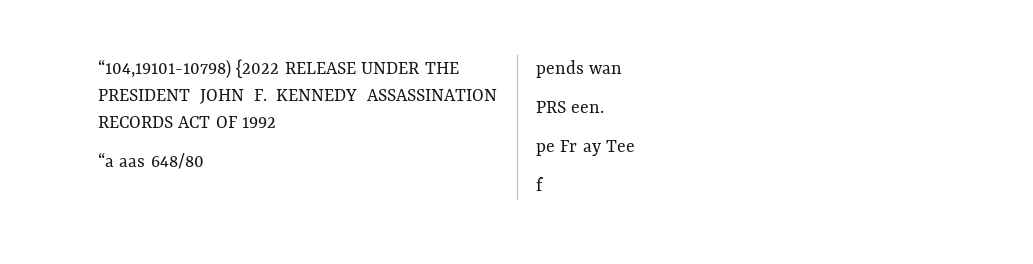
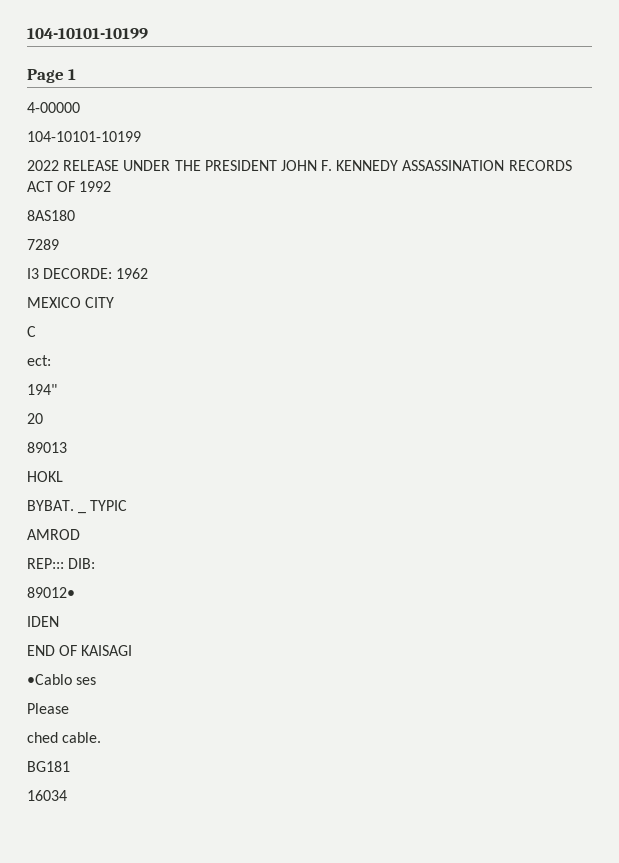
[98,59,280,79] “104,19101-10798) {2022 -> [27,28,148,39] [27,69,77,83] [27,102,80,113] [27,131,141,142] [27,160,59,171] 104-10101-10199 // Page 1 // 4-00000 // 104-10101-10199 // 2022
[98,152,204,169] [536,60,623,78] [536,101,605,113] [536,140,636,156] [536,177,544,191] “a aas 648/80 // pends wan // PRS een. // pe Fr ay Tee // f -> [27,210,75,221] [27,239,59,250] [27,268,149,279] [27,297,115,308] [27,326,36,337] [27,355,51,366] [27,384,57,395] [27,413,43,424] [27,442,67,453] [27,471,63,482] [27,500,74,511] [78,511,87,514] [90,500,128,511] [27,529,80,540] [27,558,96,569] [27,587,75,598] [27,616,59,627] [27,645,133,656] [27,674,97,685] [27,703,69,714] [27,732,102,743] [27,761,70,772] [27,790,67,801] 8AS180 // 7289 // I3 DECORDE: 1962 // MEXICO CITY // C // ect: // 194" // 20 // 89013 // HOKL // BYBAT. _ TYPIC // AMROD // REP::: DIB: // 89012• // IDEN // END OF KAISAGI // •Cablo ses // Please // ched cable. // BG181 // 16034

